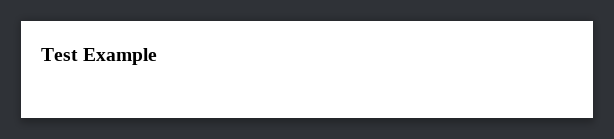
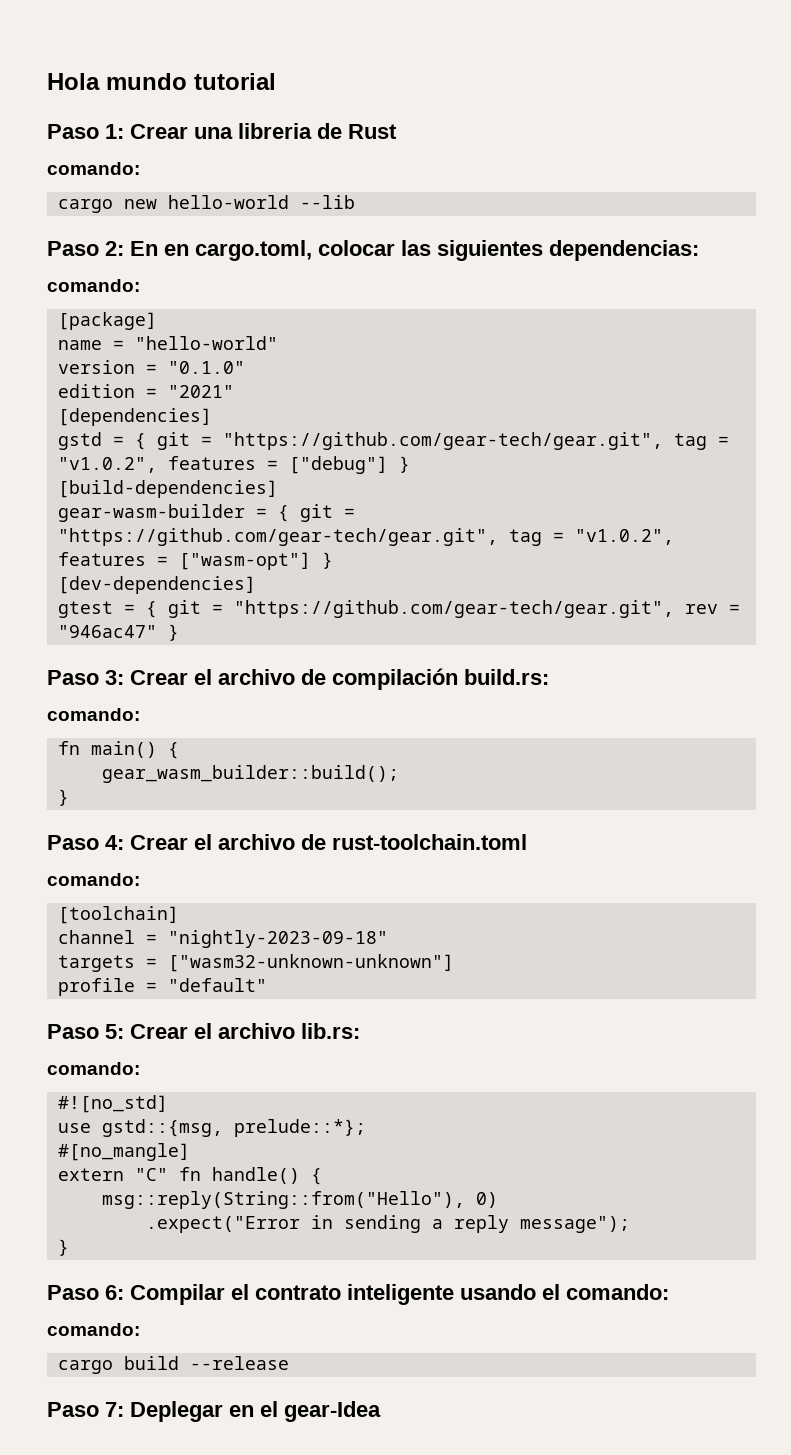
[41,48,158,65] Test Example -> [47,73,276,90] [47,123,397,139] [47,162,140,175] [58,195,356,213] [47,240,699,261] [47,279,140,292] [58,312,158,330] [58,336,279,350] [58,360,246,374] [58,384,235,398] [58,408,213,426] [58,432,730,450] [58,456,411,474] [58,480,279,498] [58,504,356,522] [58,528,675,546] [58,552,334,570] [58,576,257,594] [58,600,741,618] [58,624,180,641] [47,668,549,690] [47,708,140,721] [58,741,180,759] [102,765,400,783] [58,789,70,806] [47,834,527,850] [47,873,140,886] [58,906,180,924] [58,930,389,948] [58,954,455,972] [58,978,268,996] [47,1023,360,1039] [47,1062,140,1075] [58,1095,169,1113] [58,1119,367,1137] [58,1143,191,1161] [58,1167,323,1185] [102,1191,499,1209] [146,1215,631,1233] [58,1239,70,1256] [47,1284,669,1305] [47,1323,140,1336] [58,1356,290,1374] [47,1401,381,1422] Hola mundo tutorial // Paso 1: Crear una libreria de Rust // comando: // cargo new hello-world --lib // Paso 2: En en cargo.toml, colocar las siguientes dependencias: // comando: // [package] // name = "hello-world" // version = "0.1.0" // edition = "2021" // [dependencies] // gstd = { git = "https://github.com/gear-tech/gear.git", tag = "v1.0.2", features = ["debug"] } // [build-dependencies] // gear-wasm-builder = { git = "https://github.com/gear-tech/gear.git", tag = "v1.0.2", features = ["wasm-opt"] } // [dev-dependencies] // gtest = { git = "https://github.com/gear-tech/gear.git", rev = "946ac47" } // Paso 3: Crear el archivo de compilación build.rs: // comando: // fn main() { // gear_wasm_builder::build(); // } // Paso 4: Crear el archivo de rust-toolchain.toml // comando: // [toolchain] // channel = "nightly-2023-09-18" // targets = ["wasm32-unknown-unknown"] // profile = "default" // Paso 5: Crear el archivo lib.rs: // comando: // #![no_std] // use gstd::{msg, prelude::*}; // #[no_mangle] // extern "C" fn handle() { // msg::reply(String::from("Hello"), 0) // .expect("Error in sending a reply message"); // } // Paso 6: Compilar el contrato inteligente usando el comando: // comando: // cargo build --release // Paso 7: Deplegar en el gear-Idea

